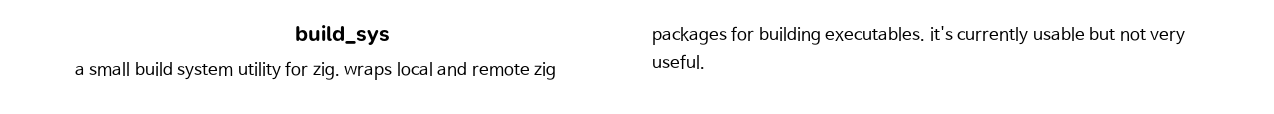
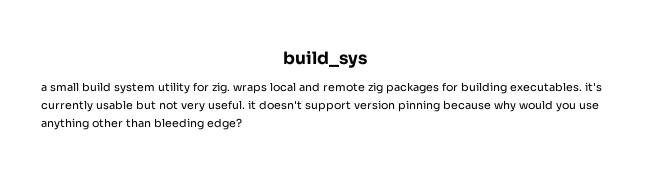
(705, 61) none -> [248,100,599,112] [41,118,242,130] it doesn't support version pinning because why would you use anything other than bleeding edge?

